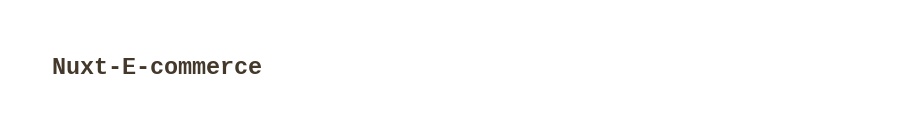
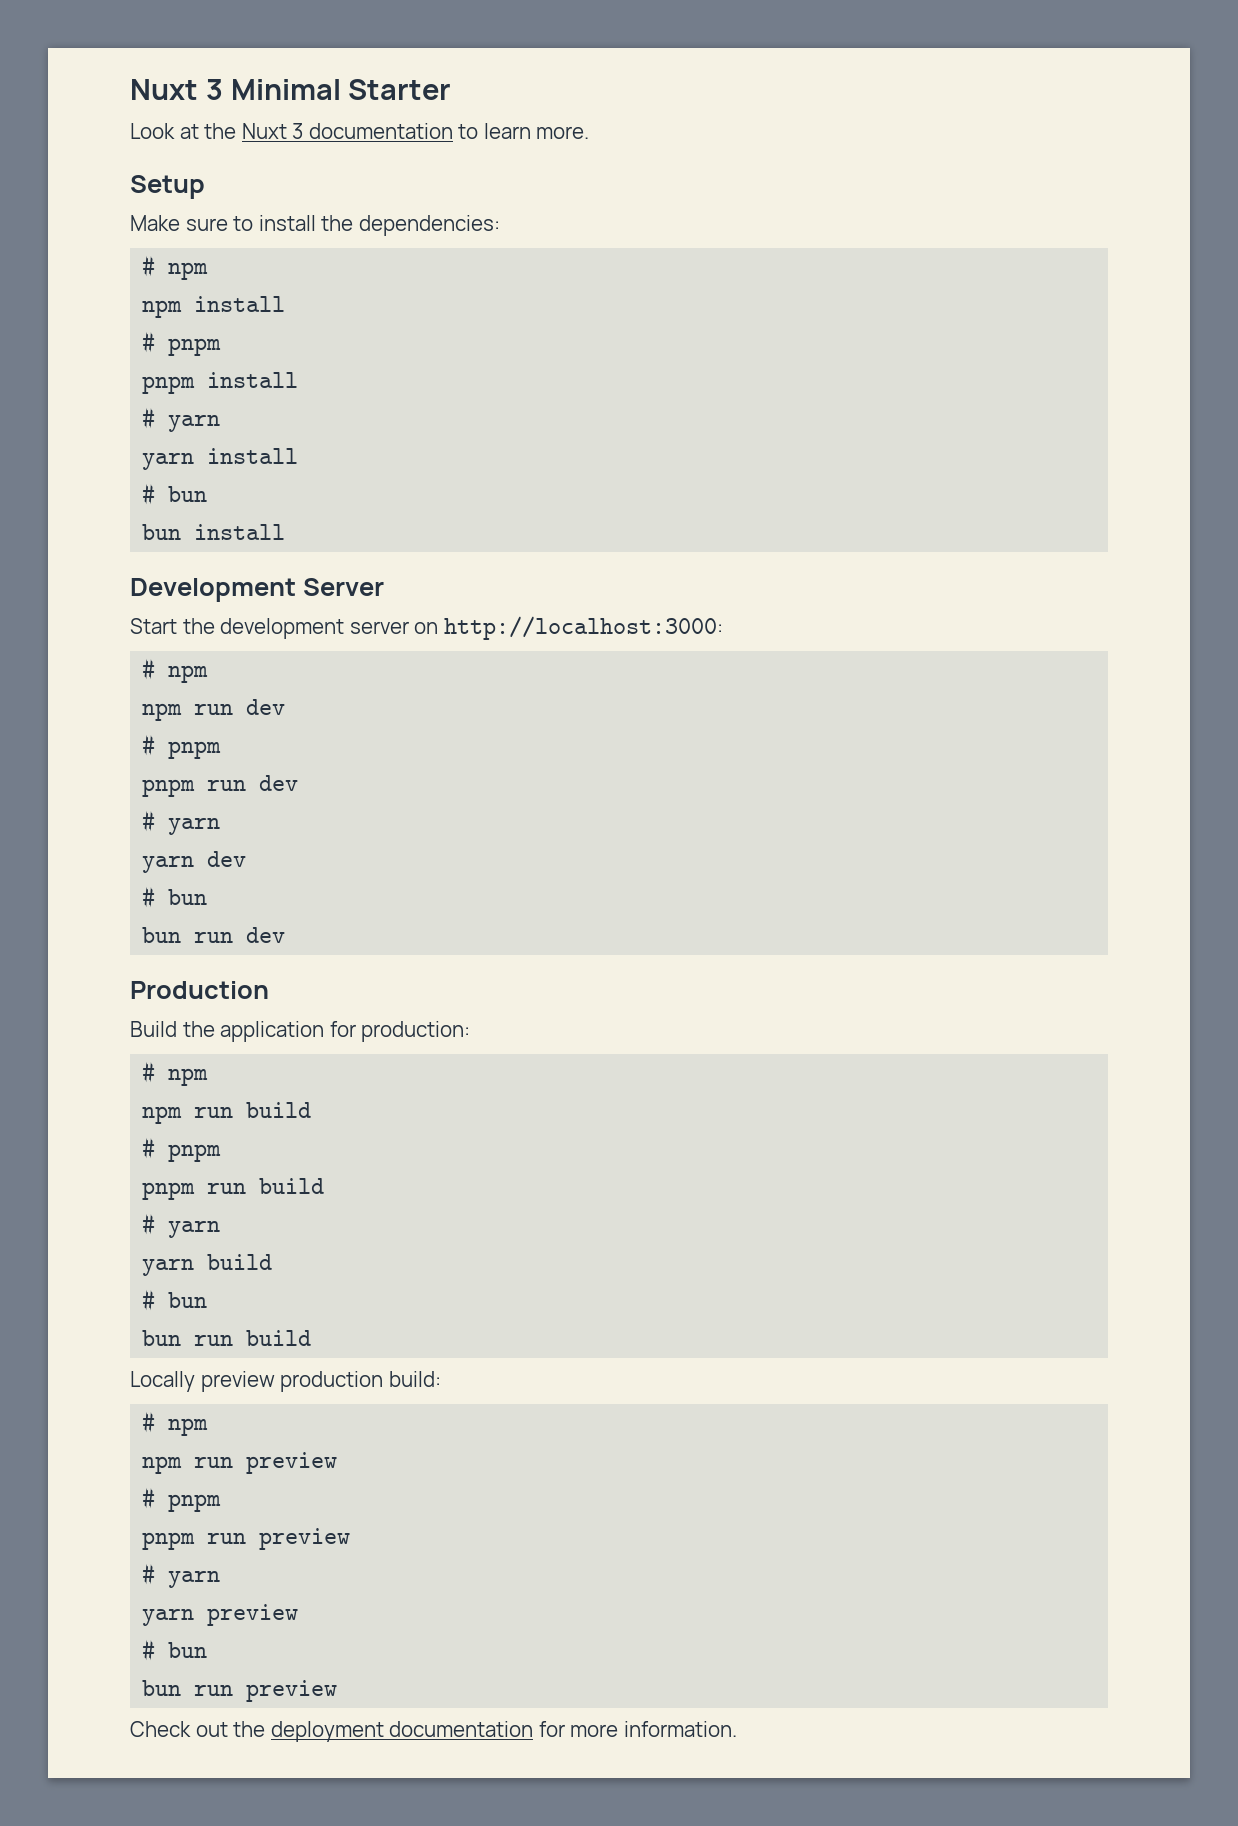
[52,58,262,74] Nuxt-E-commerce -> [130,79,452,100] [130,123,590,139] [130,175,205,199] [130,215,500,236] [142,255,209,280] [142,296,286,318] [142,331,222,356] [142,372,299,394] [142,407,221,432] [142,448,299,470] [142,483,208,505] [142,524,286,540] [130,578,384,602] [130,616,723,640] [142,658,209,683] [142,699,286,721] [142,734,222,759] [142,775,299,797] [142,810,221,835] [142,851,247,873] [142,886,208,908] [142,927,286,943] [130,981,269,999] [130,1021,471,1042] [142,1061,209,1086] [142,1102,312,1124] [142,1137,222,1162] [142,1178,325,1200] [142,1213,221,1238] [142,1254,273,1276] [142,1289,208,1311] [142,1330,312,1346] [130,1371,441,1392] [142,1411,209,1436] [142,1452,338,1474] [142,1487,222,1512] [142,1528,351,1550] [142,1563,221,1588] [142,1604,299,1626] [142,1639,208,1661] [142,1680,338,1702] [130,1721,737,1742] Nuxt 3 Minimal Starter // Look at the Nuxt 3 documentation to learn more. // Setup // Make sure to install the dependencies: // # npm // npm install // # pnpm // pnpm install // # yarn // yarn install // # bun // bun install // Development Server // Start the development server on http://localhost:3000: // # npm // npm run dev // # pnpm // pnpm run dev // # yarn // yarn dev // # bun // bun run dev // Production // Build the application for production: // # npm // npm run build // # pnpm // pnpm run build // # yarn // yarn build // # bun // bun run build // Locally preview production build: // # npm // npm run preview // # pnpm // pnpm run preview // # yarn // yarn preview // # bun // bun run preview // Check out the deployment documentation for more information.

